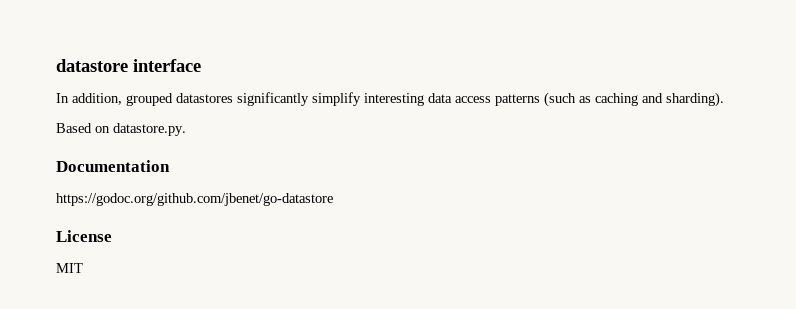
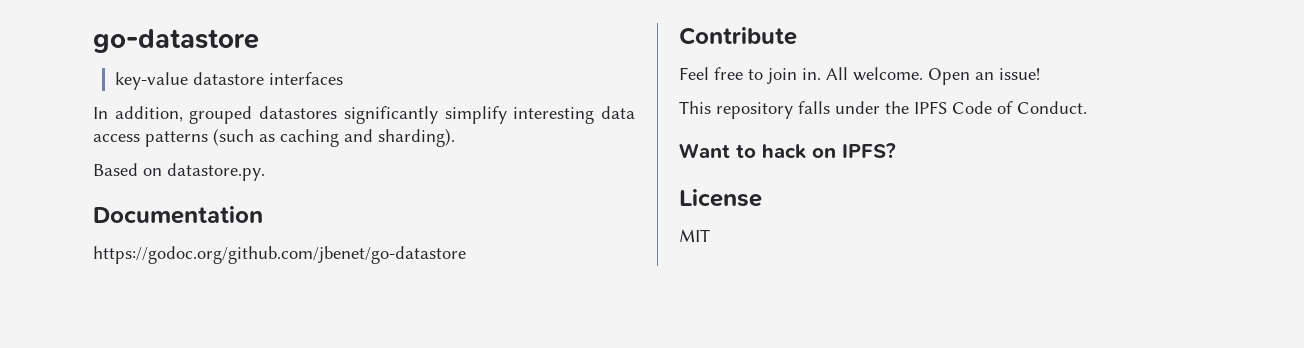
[56,59,201,72] datastore interface -> [93,29,259,53] [115,72,344,90] go-datastore // key-value datastore interfaces
(333, 199) none -> [679,27,797,45] [679,67,1040,85] [679,101,1087,119] [679,143,896,159] // Contribute // Feel free to join in. All welcome. Open an issue! // This repository falls under the IPFS Code of Conduct. // Want to hack on IPFS?

